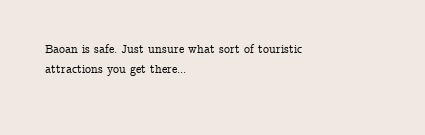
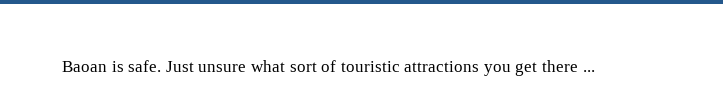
[150,65,186,73] there... -> [542,60,595,72] there ...

